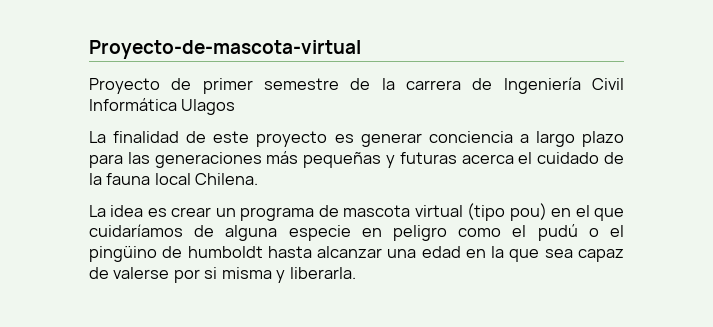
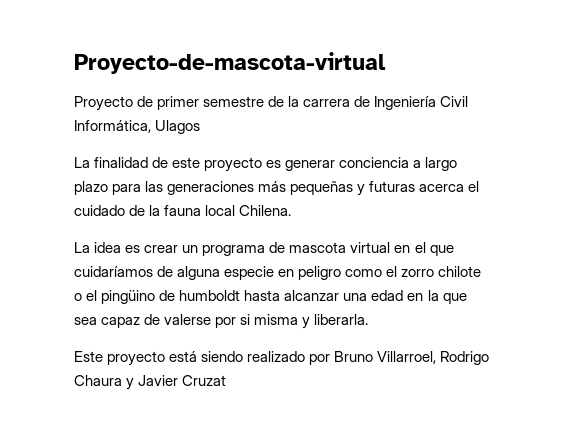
[89,98,177,111] Informática -> [74,120,151,133] Informática,
[467,203,547,221] (tipo pou) -> (391, 247) none
[537,224,578,241] pudú -> [401,266,482,277] zorro chilote
(356, 273) none -> [74,351,490,366] [74,375,227,390] // Este proyecto está siendo realizado por Bruno Villarroel, Rodrigo Chaura y Javier Cruzat

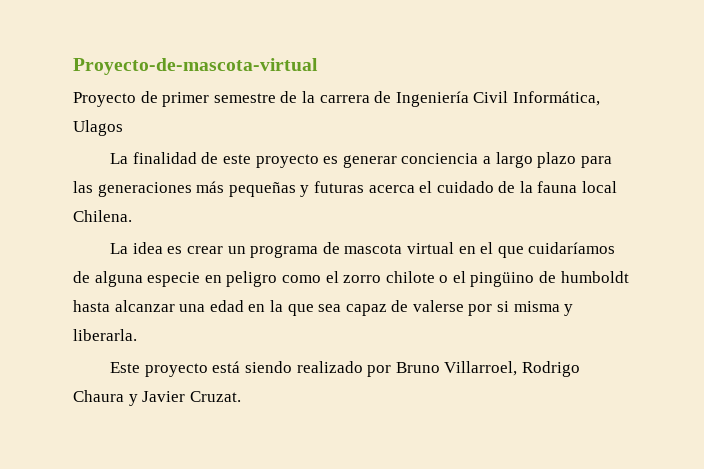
[182,375,227,386] Cruzat -> [189,391,241,402] Cruzat.

